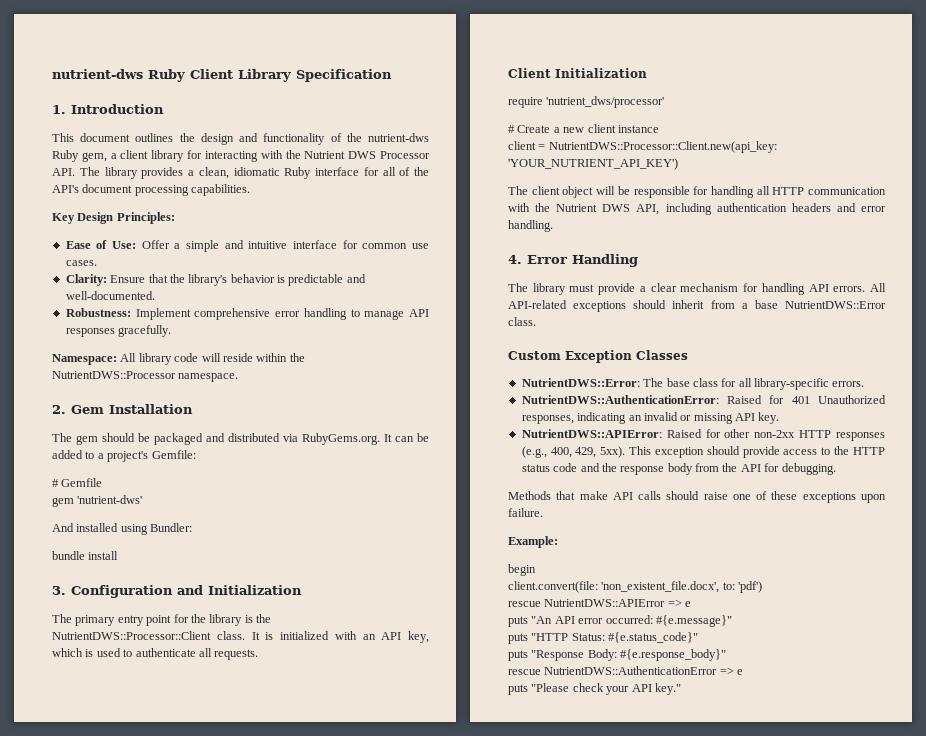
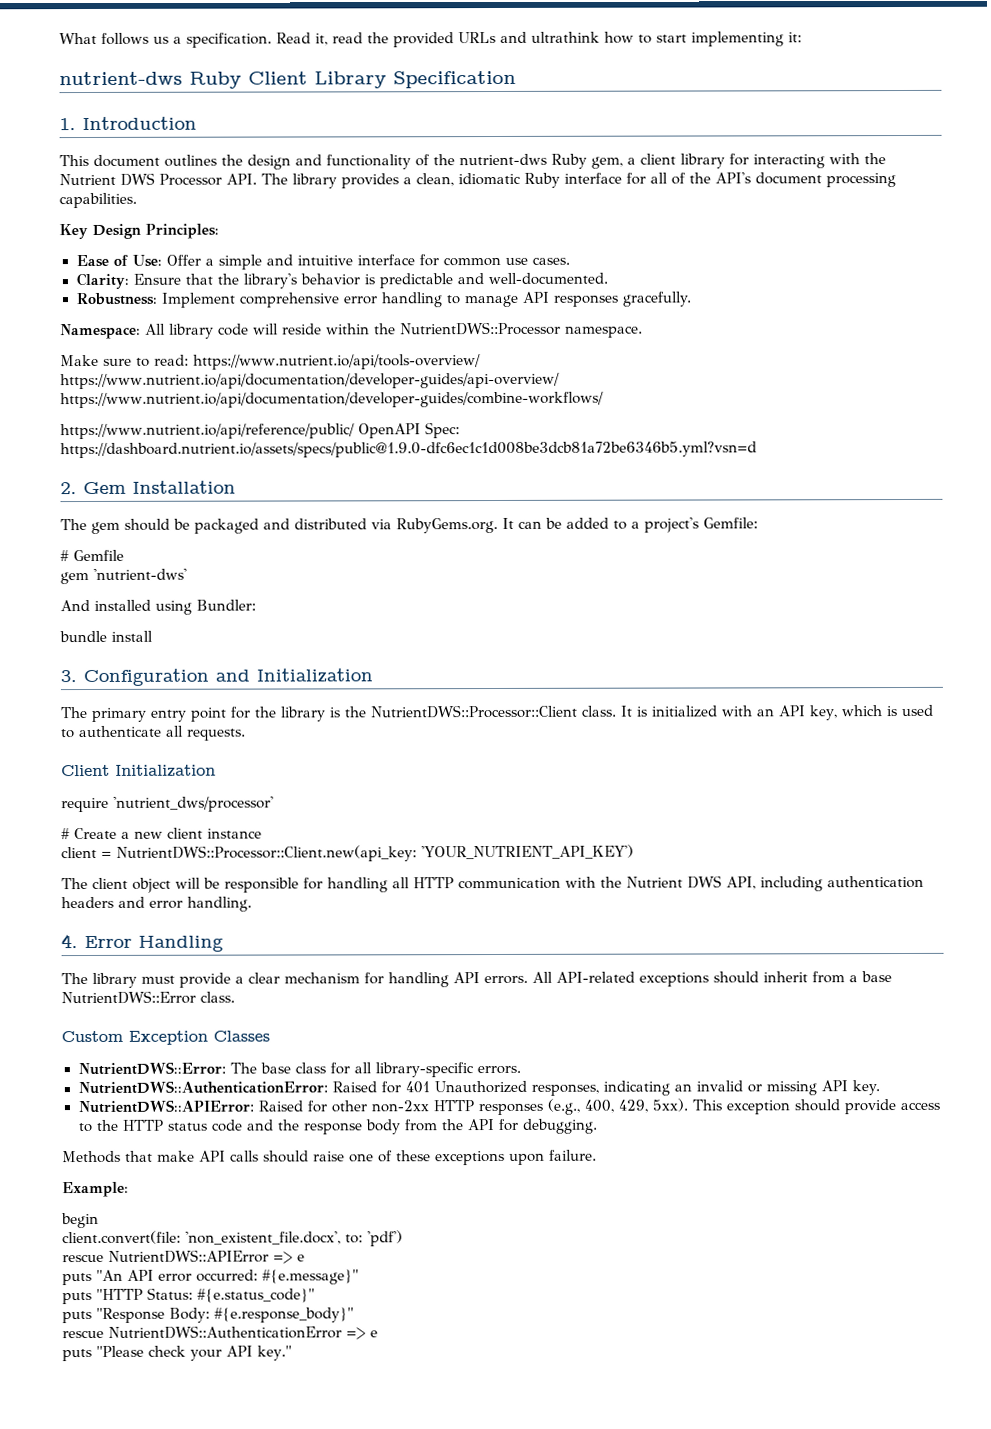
(52, 74) none -> [59,31,802,48] What follows us a specification. Read it, read the provided URLs and ultrathink how to start implementing it: //
(239, 377) none -> [60,354,481,370] [60,372,560,390] [60,391,604,409] [60,422,460,440] [60,441,757,459] // Make sure to read: https://www.nutrient.io/api/tools-overview/ https://www.nutrient.io/api/documentation/developer-guides/api-overview/ https://www.nutrient.io/api/documentation/developer-guides/combine-workflows/ // https://www.nutrient.io/api/reference/public/ OpenAPI Spec: https://dashboard.nutrient.io/assets/specs/public@1.9.0-dfc6ec1c1d008be3dcb81a72be6346b5.yml?vsn=d

